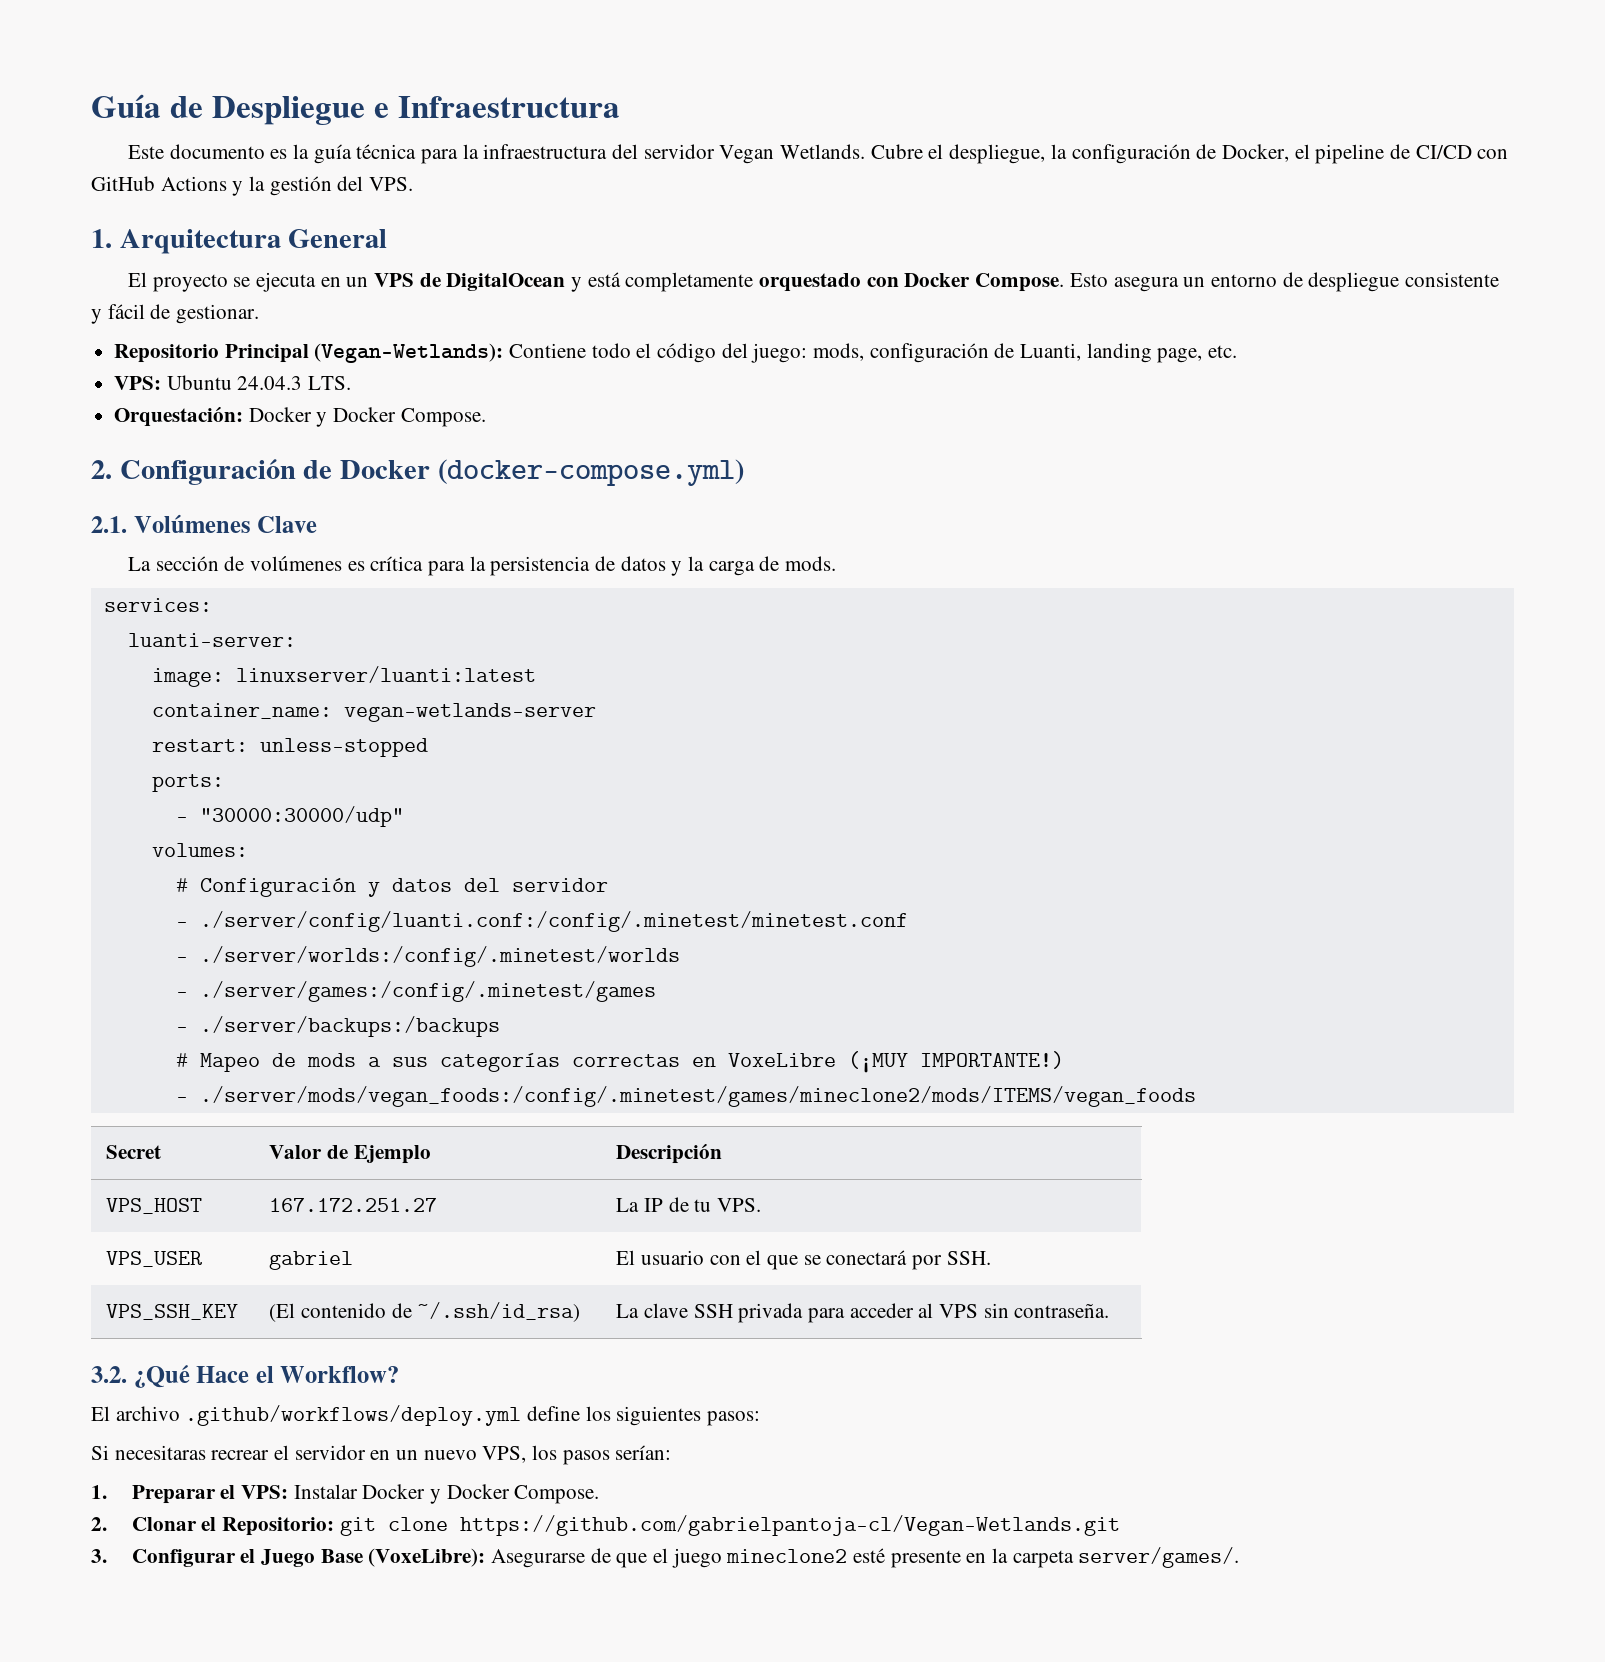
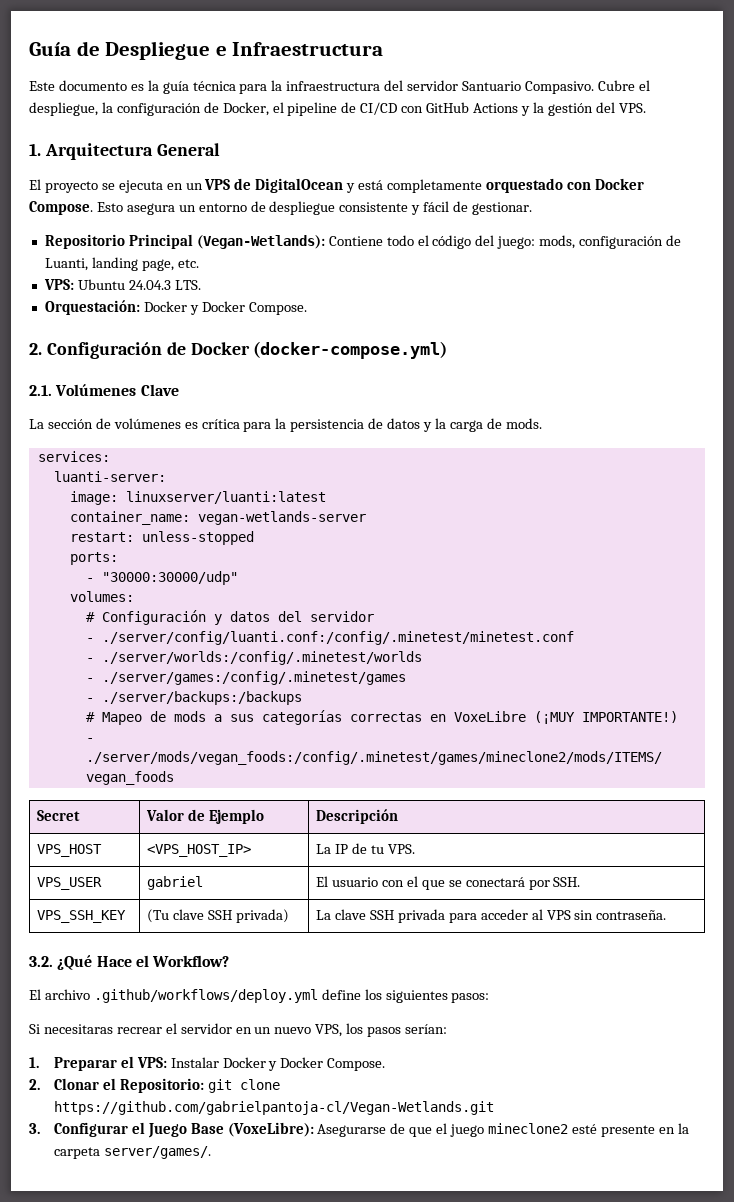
[719,144,866,164] Vegan Wetlands. -> [462,81,594,94] Santuario Compasivo.
[269,1198,438,1212] 167.172.251.27 -> [147,844,252,857] <VPS_HOST_IP>
[269,1302,581,1322] (El contenido de ~/.ssh/id_rsa) -> [147,909,289,923] (Tu clave SSH privada)

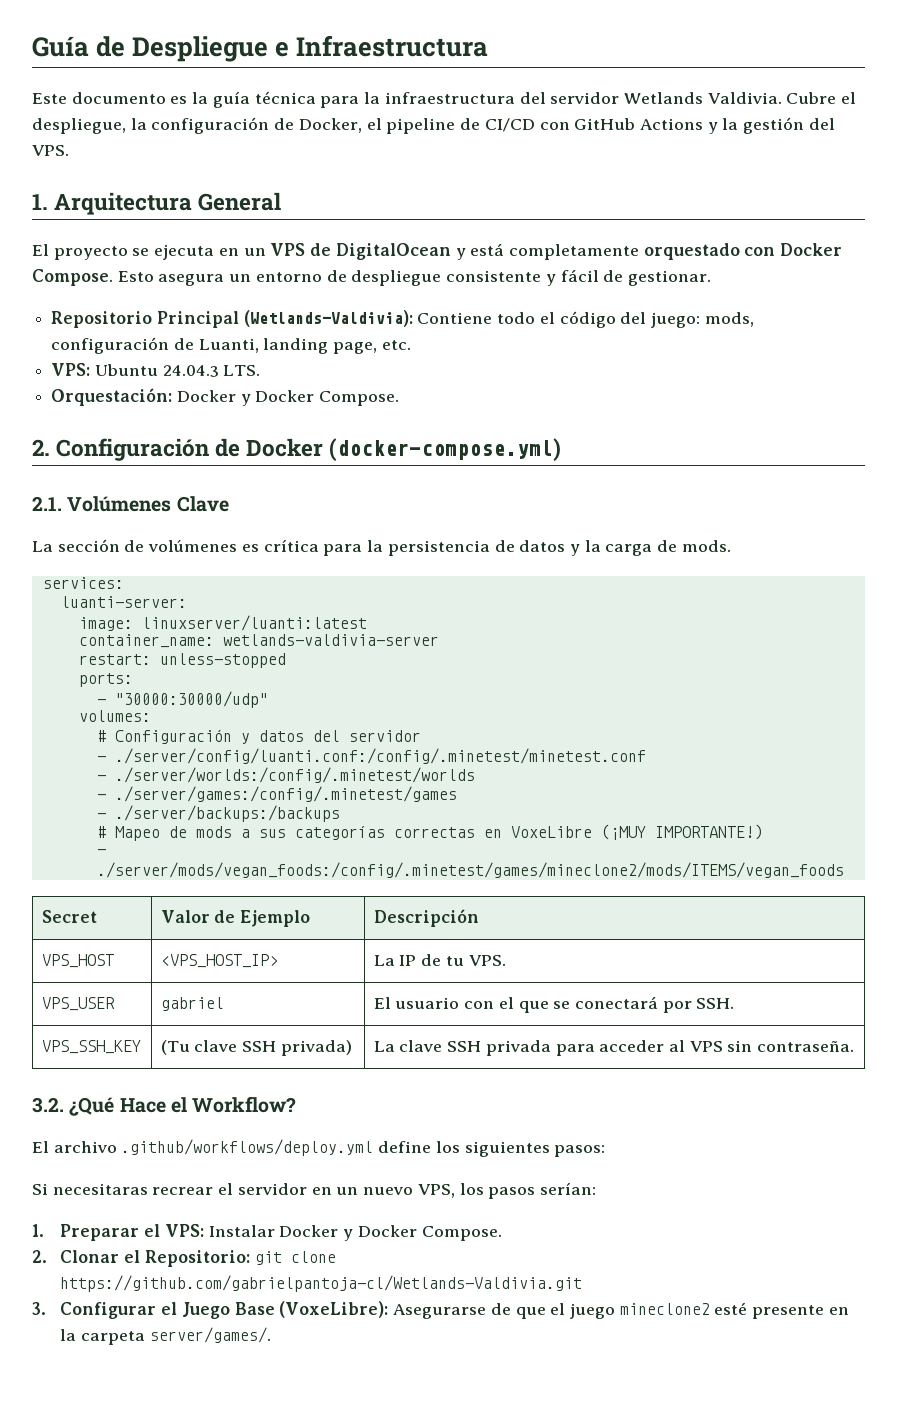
[462,81,594,94] Santuario Compasivo. -> [623,92,782,104] Wetlands Valdivia.
[196,235,325,249] (Vegan-Wetlands): -> [243,310,413,327] (Wetlands-Valdivia):
[197,511,366,525] vegan-wetlands-server -> [222,634,439,646] wetlands-valdivia-server
[53,1101,494,1115] https://github.com/gabrielpantoja-cl/Vegan-Wetlands.git -> [60,1275,583,1292] https://github.com/gabrielpantoja-cl/Wetlands-Valdivia.git

